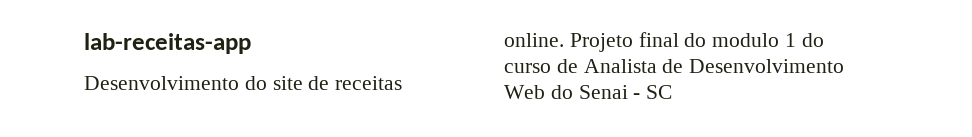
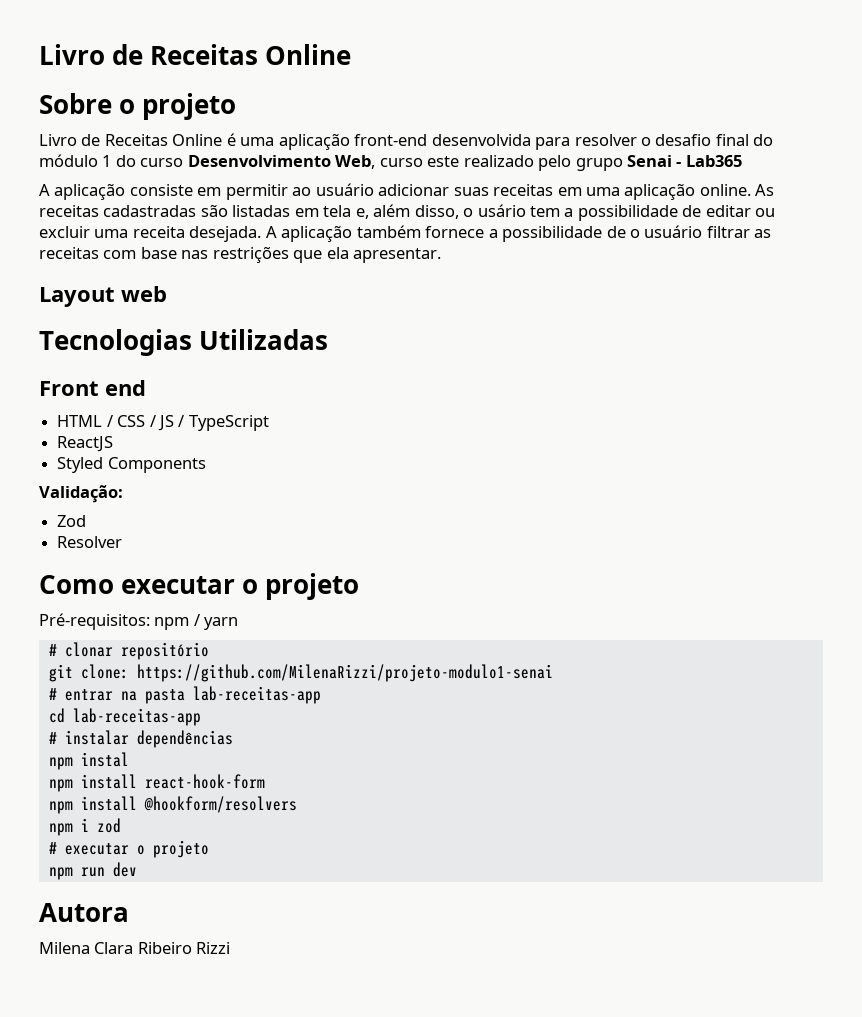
[84,33,251,54] [84,76,403,90] [504,33,633,52] lab-receitas-app // Desenvolvimento do site de receitas online. Projeto -> [39,44,352,65] [39,93,237,120] [39,133,712,150] Livro de Receitas Online // Sobre o projeto // Livro de Receitas Online é uma aplicação front-end desenvolvida para resolver o desafio
[712,33,780,47] modulo -> [39,154,98,167] módulo
[556,59,845,73] [504,85,673,99] de Analista de Desenvolvimento Web do Senai - SC -> [187,155,742,171] [39,183,775,200] [39,204,776,221] [39,225,772,242] [39,246,442,263] [39,286,167,307] [39,329,329,356] [39,380,146,396] [57,415,269,431] [57,436,114,452] [57,457,206,473] [39,485,123,503] [57,515,87,527] [57,536,123,548] [39,573,360,600] [39,613,239,630] [48,642,209,660] [48,664,553,682] [48,686,321,704] [48,708,201,726] [48,730,233,748] [48,752,129,770] [48,774,265,792] [48,796,297,814] [48,818,121,836] [48,840,209,858] [48,862,137,880] [39,903,129,922] [39,942,231,954] Desenvolvimento Web, curso este realizado pelo grupo Senai - Lab365 // A aplicação consiste em permitir ao usuário adicionar suas receitas em uma aplicação online. As receitas cadastradas são listadas em tela e, além disso, o usário tem a possibilidade de editar ou excluir uma receita desejada. A aplicação também fornece a possibilidade de o usuário filtrar as receitas com base nas restrições que ela apresentar. // Layout web // Tecnologias Utilizadas // Front end // HTML / CSS / JS / TypeScript // ReactJS // Styled Components // Validação: // Zod // Resolver // Como executar o projeto // Pré-requisitos: npm / yarn // # clonar repositório // git clone: https://github.com/MilenaRizzi/projeto-modulo1-senai // # entrar na pasta lab-receitas-app // cd lab-receitas-app // # instalar dependências // npm instal // npm install react-hook-form // npm install @hookform/resolvers // npm i zod // # executar o projeto // npm run dev // Autora // Milena Clara Ribeiro Rizzi

